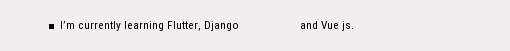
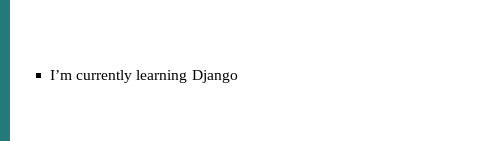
[166,21,354,31] Flutter, Django and Vue js. -> [191,70,238,83] Django

